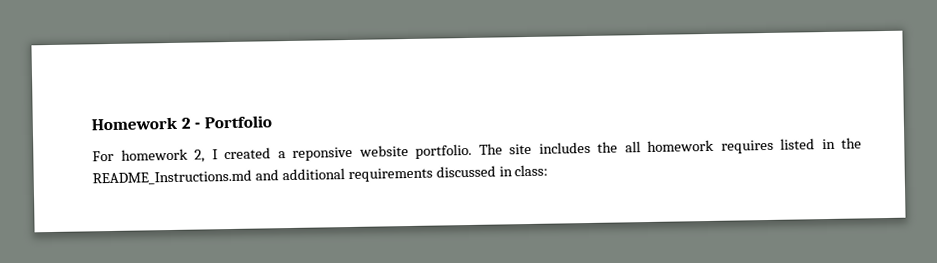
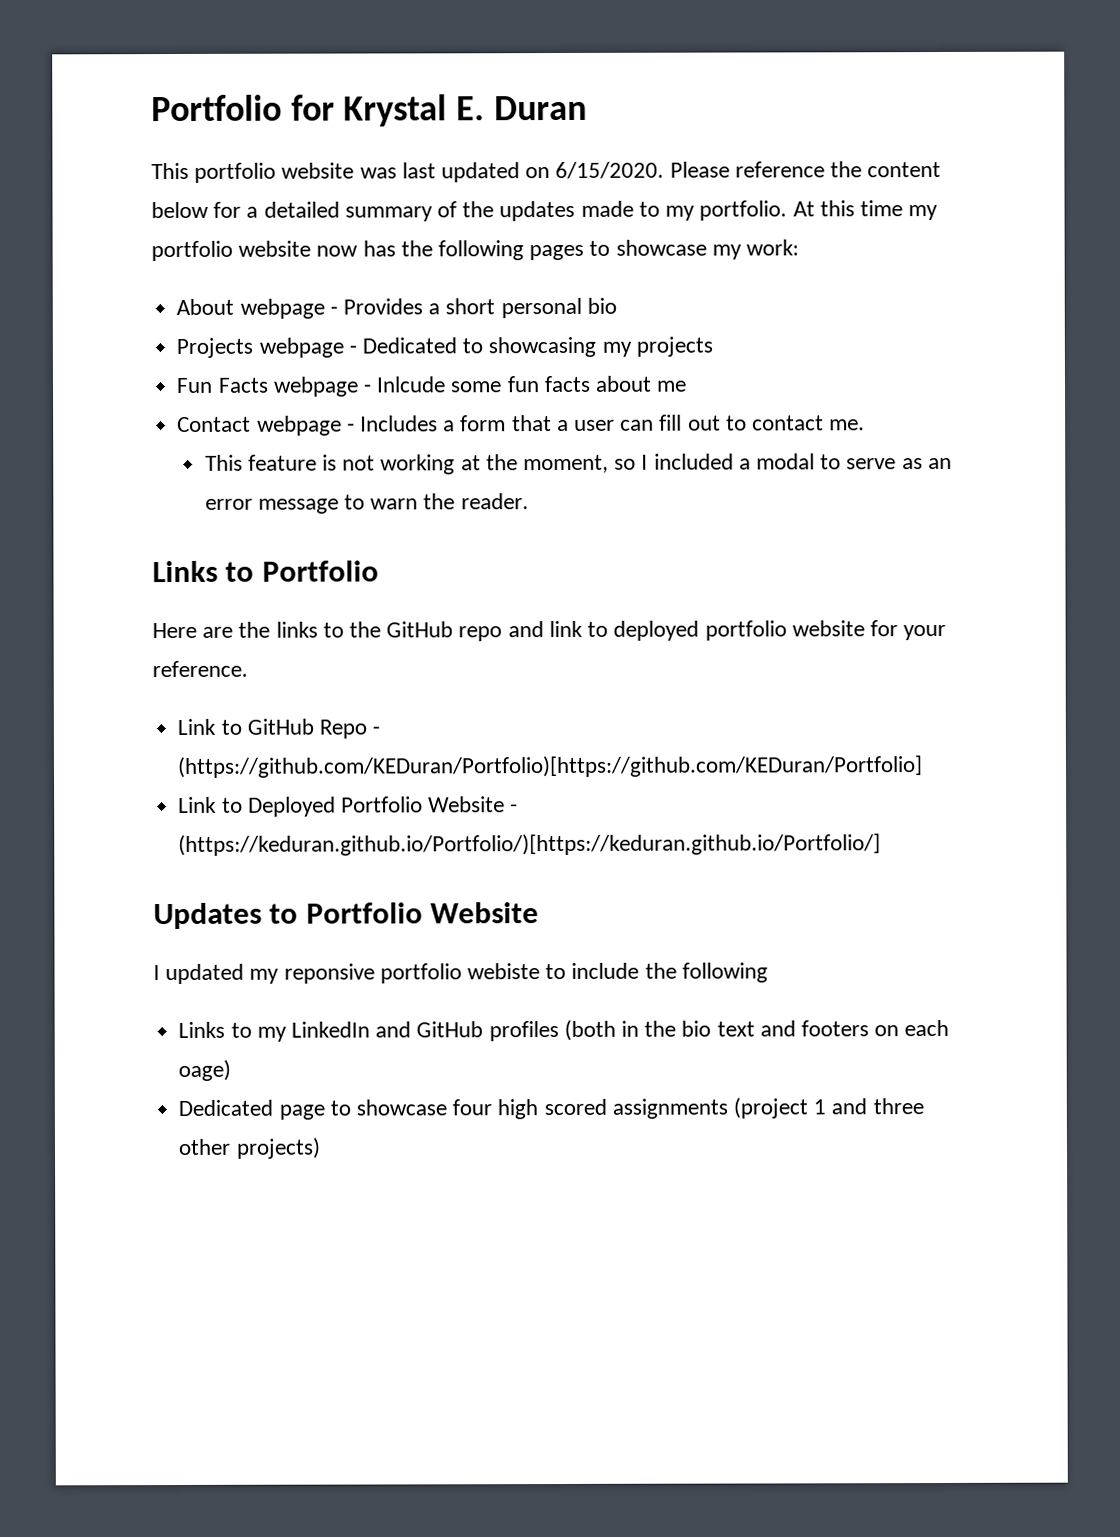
[91,115,272,131] [92,137,862,163] [92,164,549,186] Homework 2 - Portfolio // For homework 2, I created a reponsive website portfolio. The site includes the all homework requires listed in the README_Instructions.md and additional requirements discussed in class: -> [151,94,587,127] [151,161,942,183] [151,200,939,222] [151,239,800,262] [176,297,617,319] [176,336,713,359] [176,375,688,397] [177,414,866,436] [204,453,952,475] [204,493,529,514] [152,560,379,583] [152,620,947,642] [152,660,248,678] [177,718,381,739] [177,755,924,779] [178,796,519,817] [178,833,882,856] [153,902,540,930] [153,962,768,985] [178,1019,950,1042] [178,1059,232,1081] [178,1097,924,1120] [178,1137,321,1159] Portfolio for Krystal E. Duran // This portfolio website was last updated on 6/15/2020. Please reference the content below for a detailed summary of the updates made to my portfolio. At this time my portfolio website now has the following pages to showcase my work: // About webpage - Provides a short personal bio // Projects webpage - Dedicated to showcasing my projects // Fun Facts webpage - Inlcude some fun facts about me // Contact webpage - Includes a form that a user can fill out to contact me. // This feature is not working at the moment, so I included a modal to serve as an error message to warn the reader. // Links to Portfolio // Here are the links to the GitHub repo and link to deployed portfolio website for your reference. // Link to GitHub Repo - (https://github.com/KEDuran/Portfolio)[https://github.com/KEDuran/Portfolio] // Link to Deployed Portfolio Website - (https://keduran.github.io/Portfolio/)[https://keduran.github.io/Portfolio/] // Updates to Portfolio Website // I updated my reponsive portfolio webiste to include the following // Links to my LinkedIn and GitHub profiles (both in the bio text and footers on each oage) // Dedicated page to showcase four high scored assignments (project 1 and three other projects)

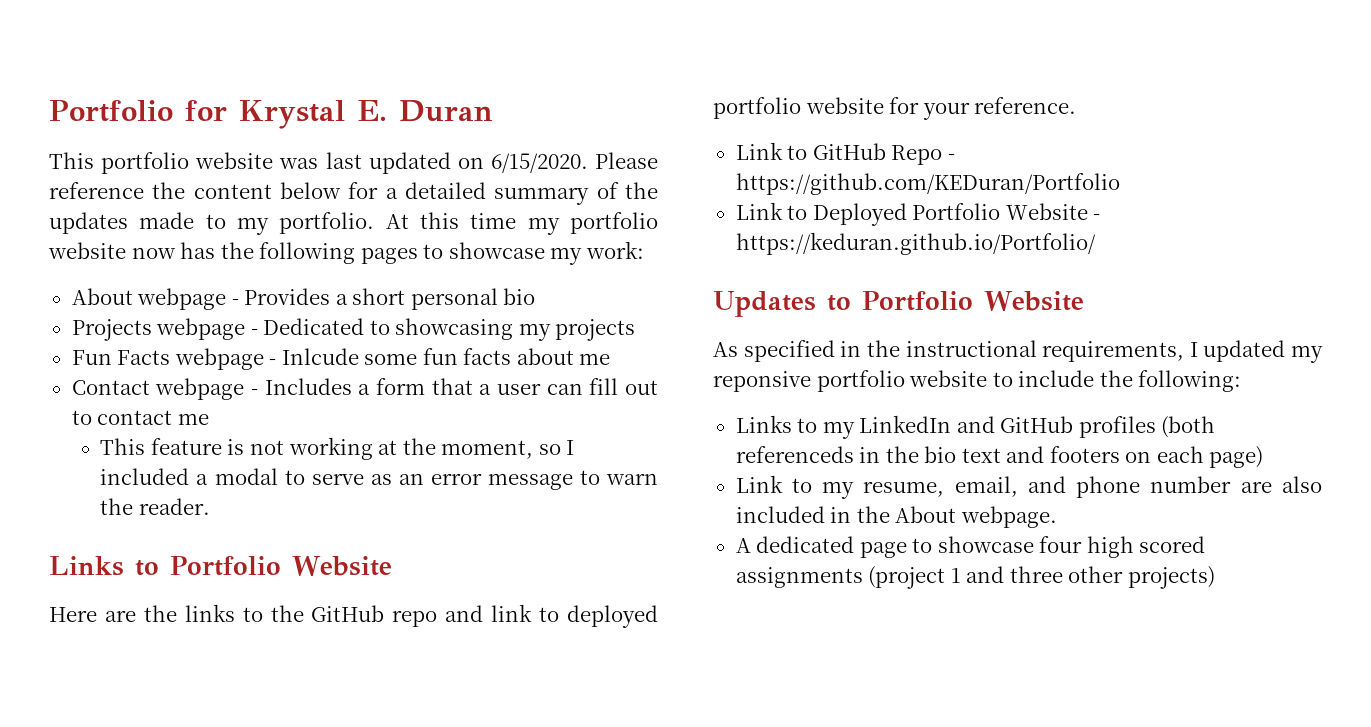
[829,419,866,431] me. -> [177,413,209,425] me
(379, 571) none -> [291,556,392,576] Website
[177,755,924,779] (https://github.com/KEDuran/Portfolio)[https://github.com/KEDuran/Portfolio] -> [735,173,1120,195] https://github.com/KEDuran/Portfolio
[178,833,882,856] (https://keduran.github.io/Portfolio/)[https://keduran.github.io/Portfolio/] -> [735,232,1096,255] https://keduran.github.io/Portfolio/
(540, 913) none -> [713,340,1185,362] As specified in the instructional requirements,
[467,963,541,980] webiste -> [909,370,988,387] website
[681,962,768,983] following -> [1138,370,1242,392] following:
(616, 1030) none -> [735,446,854,463] referenceds
[178,1059,232,1081] [178,1099,274,1116] oage) // Dedicated -> [1209,446,1264,468] [735,475,1322,499] [735,506,1057,528] [735,536,855,553] page) // Link to my resume, email, and phone number are also included in the About webpage. // A dedicated

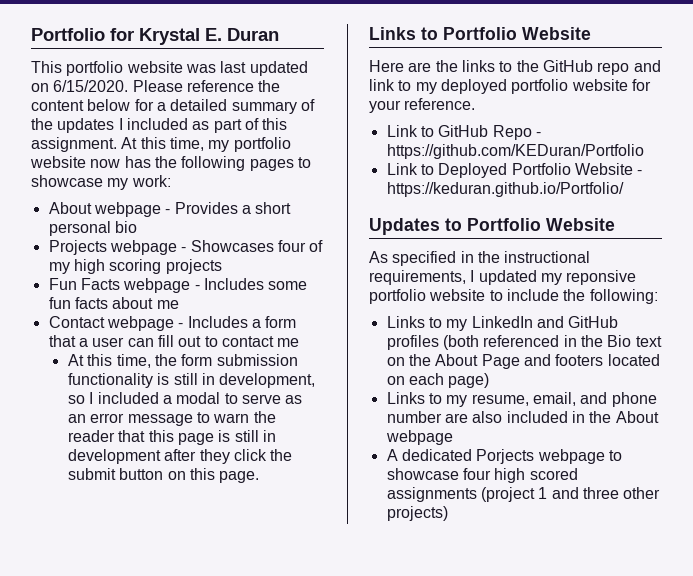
[139,212,517,235] made to my portfolio. At this time -> [118,118,288,133] [31,137,204,152] I included as part of this assignment. At this time,
[263,318,551,341] Dedicated to showcasing my -> [190,240,324,252] [48,259,162,274] Showcases four of my high scoring
[281,348,359,365] Inlcude -> [203,278,264,290] Includes
[100,437,534,460] This feature is not working at the moment, -> [67,354,298,368] [67,373,316,388] At this time, the form submission functionality is still in development,
[138,498,210,515] reader. -> [67,430,276,445] [67,449,293,464] [67,468,260,483] reader that this page is still in development after they click the submit button on this page.
(560, 614) none -> [415,82,437,94] my
[735,446,1001,463] referenceds in the bio text -> [483,335,662,347] [386,354,520,369] referenced in the Bio text on the About Page
(1120, 454) none -> [607,354,660,366] located
[735,475,783,493] Link -> [386,392,425,404] Links
[960,506,1057,528] webpage. -> [385,430,453,445] webpage
[859,542,907,558] page -> [476,449,605,464] Porjects webpage

